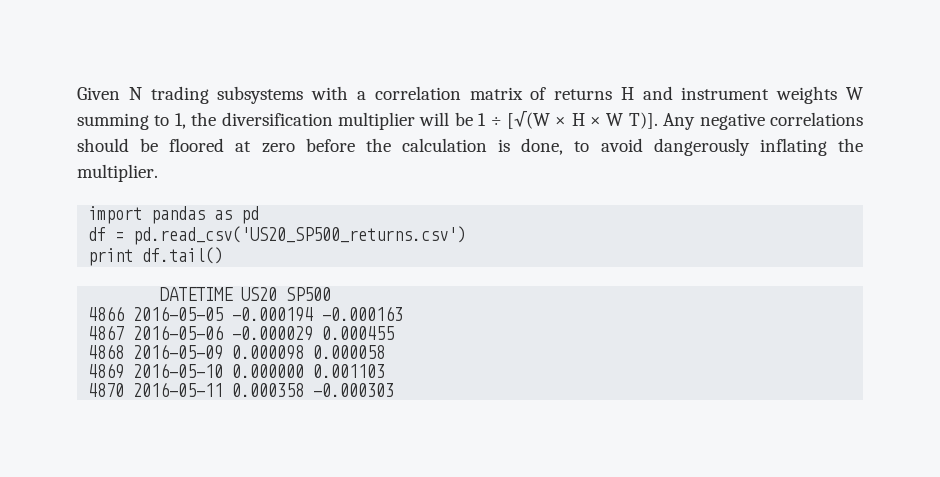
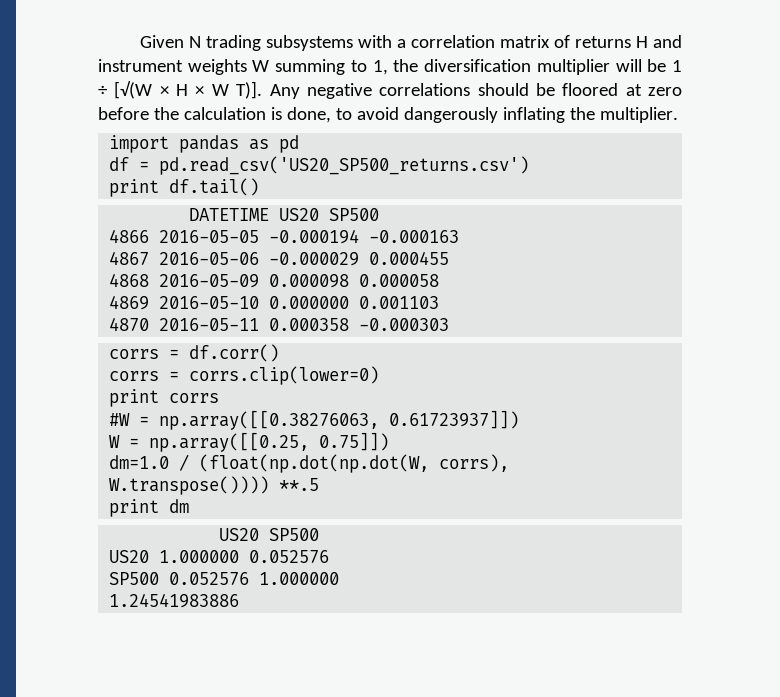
(395, 390) none -> [109,344,280,362] [109,366,380,385] [109,389,220,407] [109,410,520,430] [109,432,390,452] [109,454,510,473] [109,476,320,495] [109,499,190,517] [219,528,320,541] [109,550,330,563] [109,572,340,585] [109,593,240,608] // corrs = df.corr() // corrs = corrs.clip(lower=0) // print corrs // #W = np.array([[0.38276063, 0.61723937]]) // W = np.array([[0.25, 0.75]]) // dm=1.0 / (float(np.dot(np.dot(W, corrs), W.transpose()))) **.5 // print dm // US20 SP500 // US20 1.000000 0.052576 // SP500 0.052576 1.000000 // 1.24541983886

